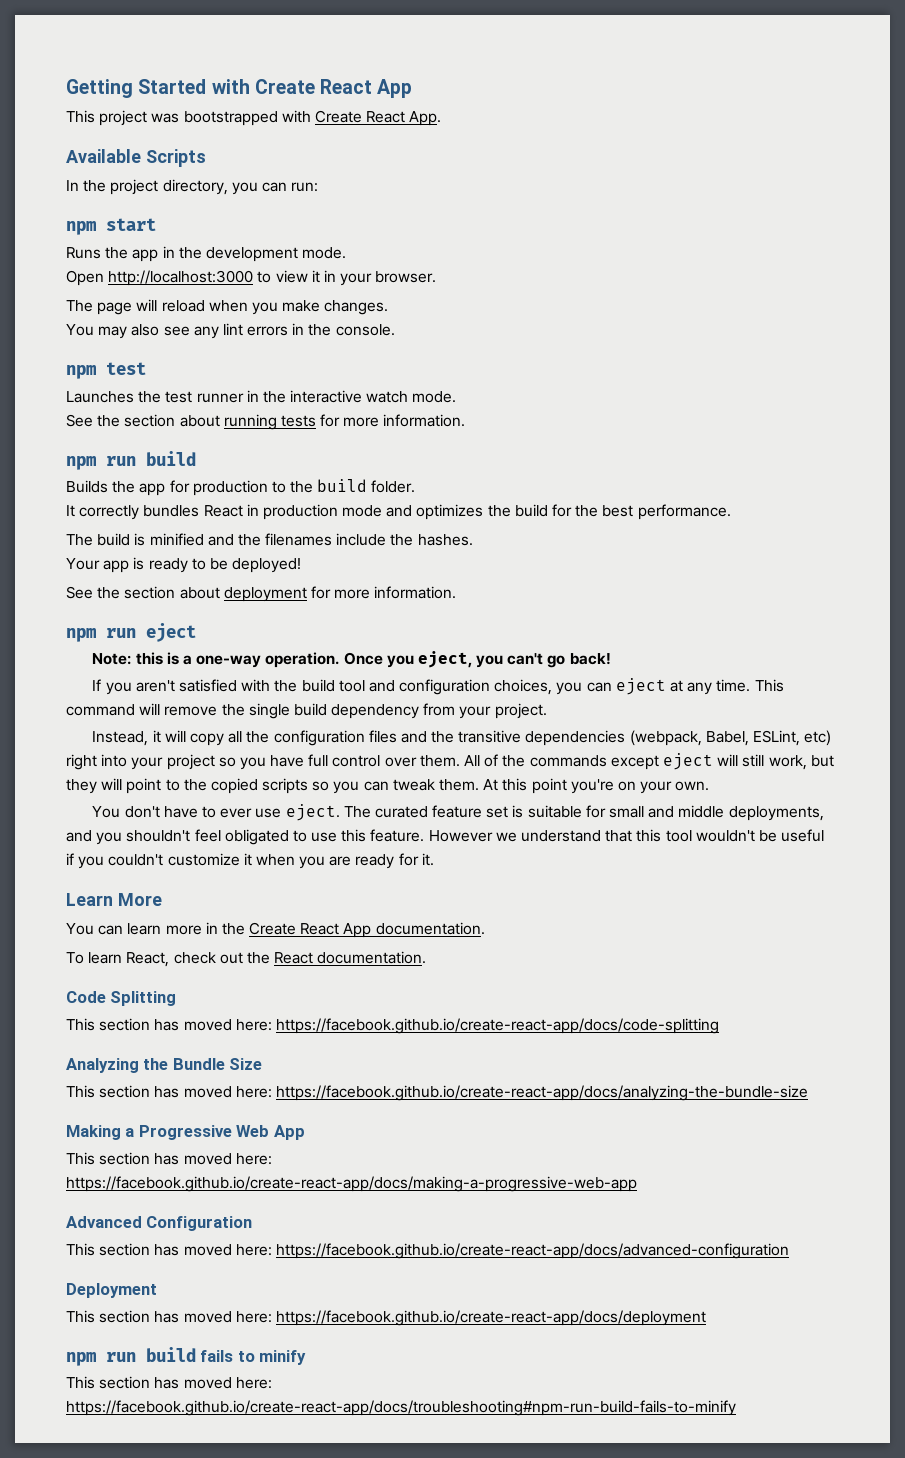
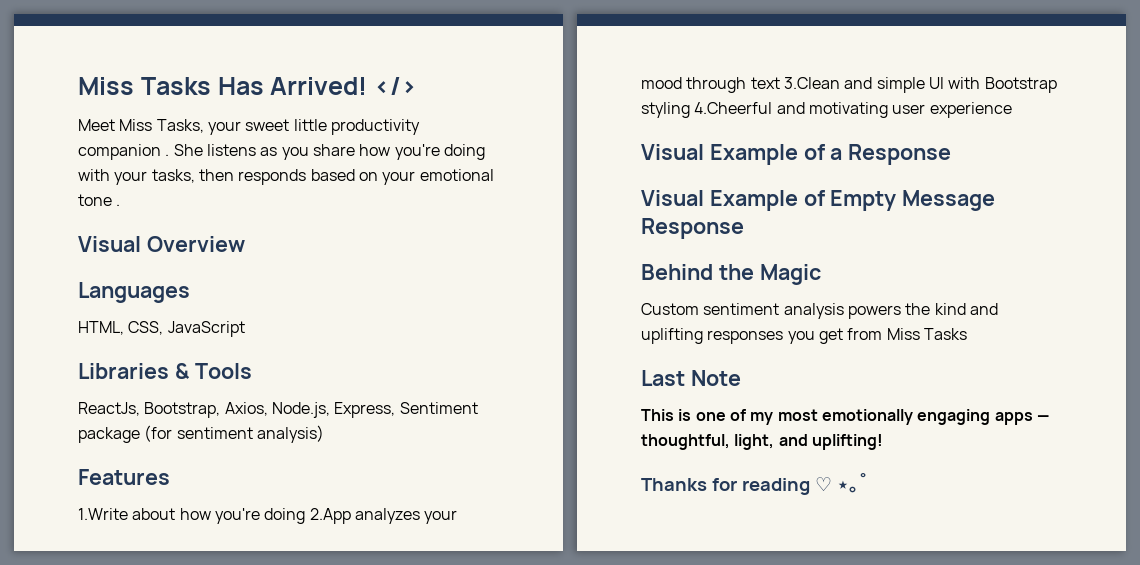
[66,79,413,98] [66,110,442,126] [66,149,206,167] [66,179,319,195] [66,218,156,235] [66,246,347,262] [66,270,437,286] [66,299,389,315] [66,323,395,339] [66,362,146,379] [66,390,457,403] [66,414,466,430] [66,451,196,470] [66,479,416,496] [66,504,731,520] [66,533,473,546] [66,557,302,573] [66,586,457,602] [66,623,196,642] [92,651,611,668] [92,678,784,695] [66,703,547,719] [92,730,832,746] [66,753,834,770] [66,778,710,794] [92,804,824,821] [66,829,825,845] [66,853,434,869] [66,893,162,906] [66,922,485,938] [66,951,427,967] [66,991,177,1006] [66,1018,719,1034] [66,1058,263,1073] [66,1085,808,1101] [66,1125,305,1140] [66,1152,272,1165] [66,1176,637,1192] [66,1216,253,1231] [66,1243,789,1259] [66,1283,157,1298] [66,1310,706,1326] [66,1347,307,1366] [66,1376,272,1389] [66,1400,736,1416] Getting Started with Create React App // This project was bootstrapped with Create React App. // Available Scripts // In the project directory, you can run: // npm start // Runs the app in the development mode. // Open http://localhost:3000 to view it in your browser. // The page will reload when you make changes. // You may also see any lint errors in the console. // npm test // Launches the test runner in the interactive watch mode. // See the section about running tests for more information. // npm run build // Builds the app for production to the build folder. // It correctly bundles React in production mode and optimizes the build for the best performance. // The build is minified and the filenames include the hashes. // Your app is ready to be deployed! // See the section about deployment for more information. // npm run eject // Note: this is a one-way operation. Once you eject, you can't go back! // If you aren't satisfied with the build tool and configuration choices, you can eject at any time. This command will remove the single build dependency from your project. // Instead, it will copy all the configuration files and the transitive dependencies (webpack, Babel, ESLint, etc) right into your project so you have full control over them. All of the commands except eject will still work, but they will point to the copied scripts so you can tweak them. At this point you're on your own. // You don't have to ever use eject. The curated feature set is suitable for small and middle deployments, and you shouldn't feel obligated to use this feature. However we understand that this tool wouldn't be useful if you couldn't customize it when you are ready for it. // Learn More // You can learn more in the Create React App documentation. // To learn React, check out the React documentation. // Code Splitting // This section has moved here: https://facebook.github.io/create-react-app/docs/code-splitting // Analyzing the Bundle Size // This section has moved here: https://facebook.github.io/create-react-app/docs/analyzing-the-bundle-size // Making a Progressive Web App // This section has moved here: https://facebook.github.io/create-react-app/docs/making-a-progressive-web-app // Advanced Configuration // This section has moved here: https://facebook.github.io/create-react-app/docs/advanced-configuration // Deployment // This section has moved here: https://facebook.github.io/create-react-app/docs/deployment // npm run build fails to minify // This section has moved here: https://facebook.github.io/create-react-app/docs/troubleshooting#npm-run-build-fails-to-minify -> [78,77,417,95] [78,119,420,135] [78,144,485,160] [78,169,494,185] [78,194,121,206] [78,236,245,252] [78,282,190,303] [78,321,245,337] [78,363,252,379] [78,402,478,418] [78,425,324,443] [78,469,170,485] [78,508,458,524] [641,77,1057,93] [641,102,1012,118] [641,144,952,165] [641,190,996,211] [641,218,744,239] [641,264,821,285] [641,303,998,319] [641,328,967,344] [641,370,741,386] [641,409,1049,425] [641,434,883,450] [641,473,868,495] Miss Tasks Has Arrived! </> // Meet Miss Tasks, your sweet little productivity companion . She listens as you share how you're doing with your tasks, then responds based on your emotional tone . // Visual Overview // Languages // HTML, CSS, JavaScript // Libraries & Tools // ReactJs, Bootstrap, Axios, Node.js, Express, Sentiment package (for sentiment analysis) // Features // 1.Write about how you're doing 2.App analyzes your mood through text 3.Clean and simple UI with Bootstrap styling 4.Cheerful and motivating user experience // Visual Example of a Response // Visual Example of Empty Message Response // Behind the Magic // Custom sentiment analysis powers the kind and uplifting responses you get from Miss Tasks // Last Note // This is one of my most emotionally engaging apps — thoughtful, light, and uplifting! // Thanks for reading ♡ ⋆｡˚

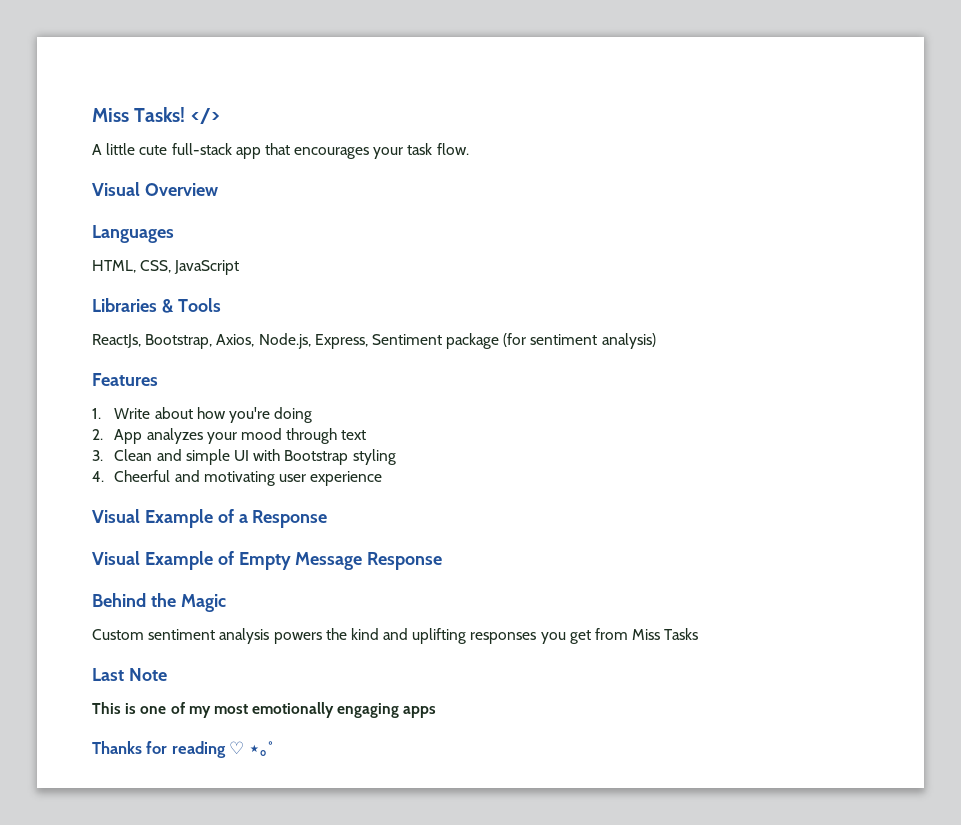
[78,77,417,95] [78,119,420,135] [78,144,485,160] [78,169,494,185] [78,194,121,206] Miss Tasks Has Arrived! </> // Meet Miss Tasks, your sweet little productivity companion . She listens as you share how you're doing with your tasks, then responds based on your emotional tone . -> [92,107,220,124] [92,143,469,159] Miss Tasks! </> // A little cute full-stack app that encourages your task flow.
[78,508,128,520] 1.Write -> [92,408,151,419] 1. Write
[309,508,351,524] 2.App -> [92,429,143,444] // 2. App
[783,77,840,89] 3.Clean -> [92,449,153,461] // 3. Clean
[694,102,773,114] 4.Cheerful -> [92,470,171,482] // 4. Cheerful
[1036,415,1049,421] [641,434,883,450] — thoughtful, light, and uplifting! -> (437, 712) none

